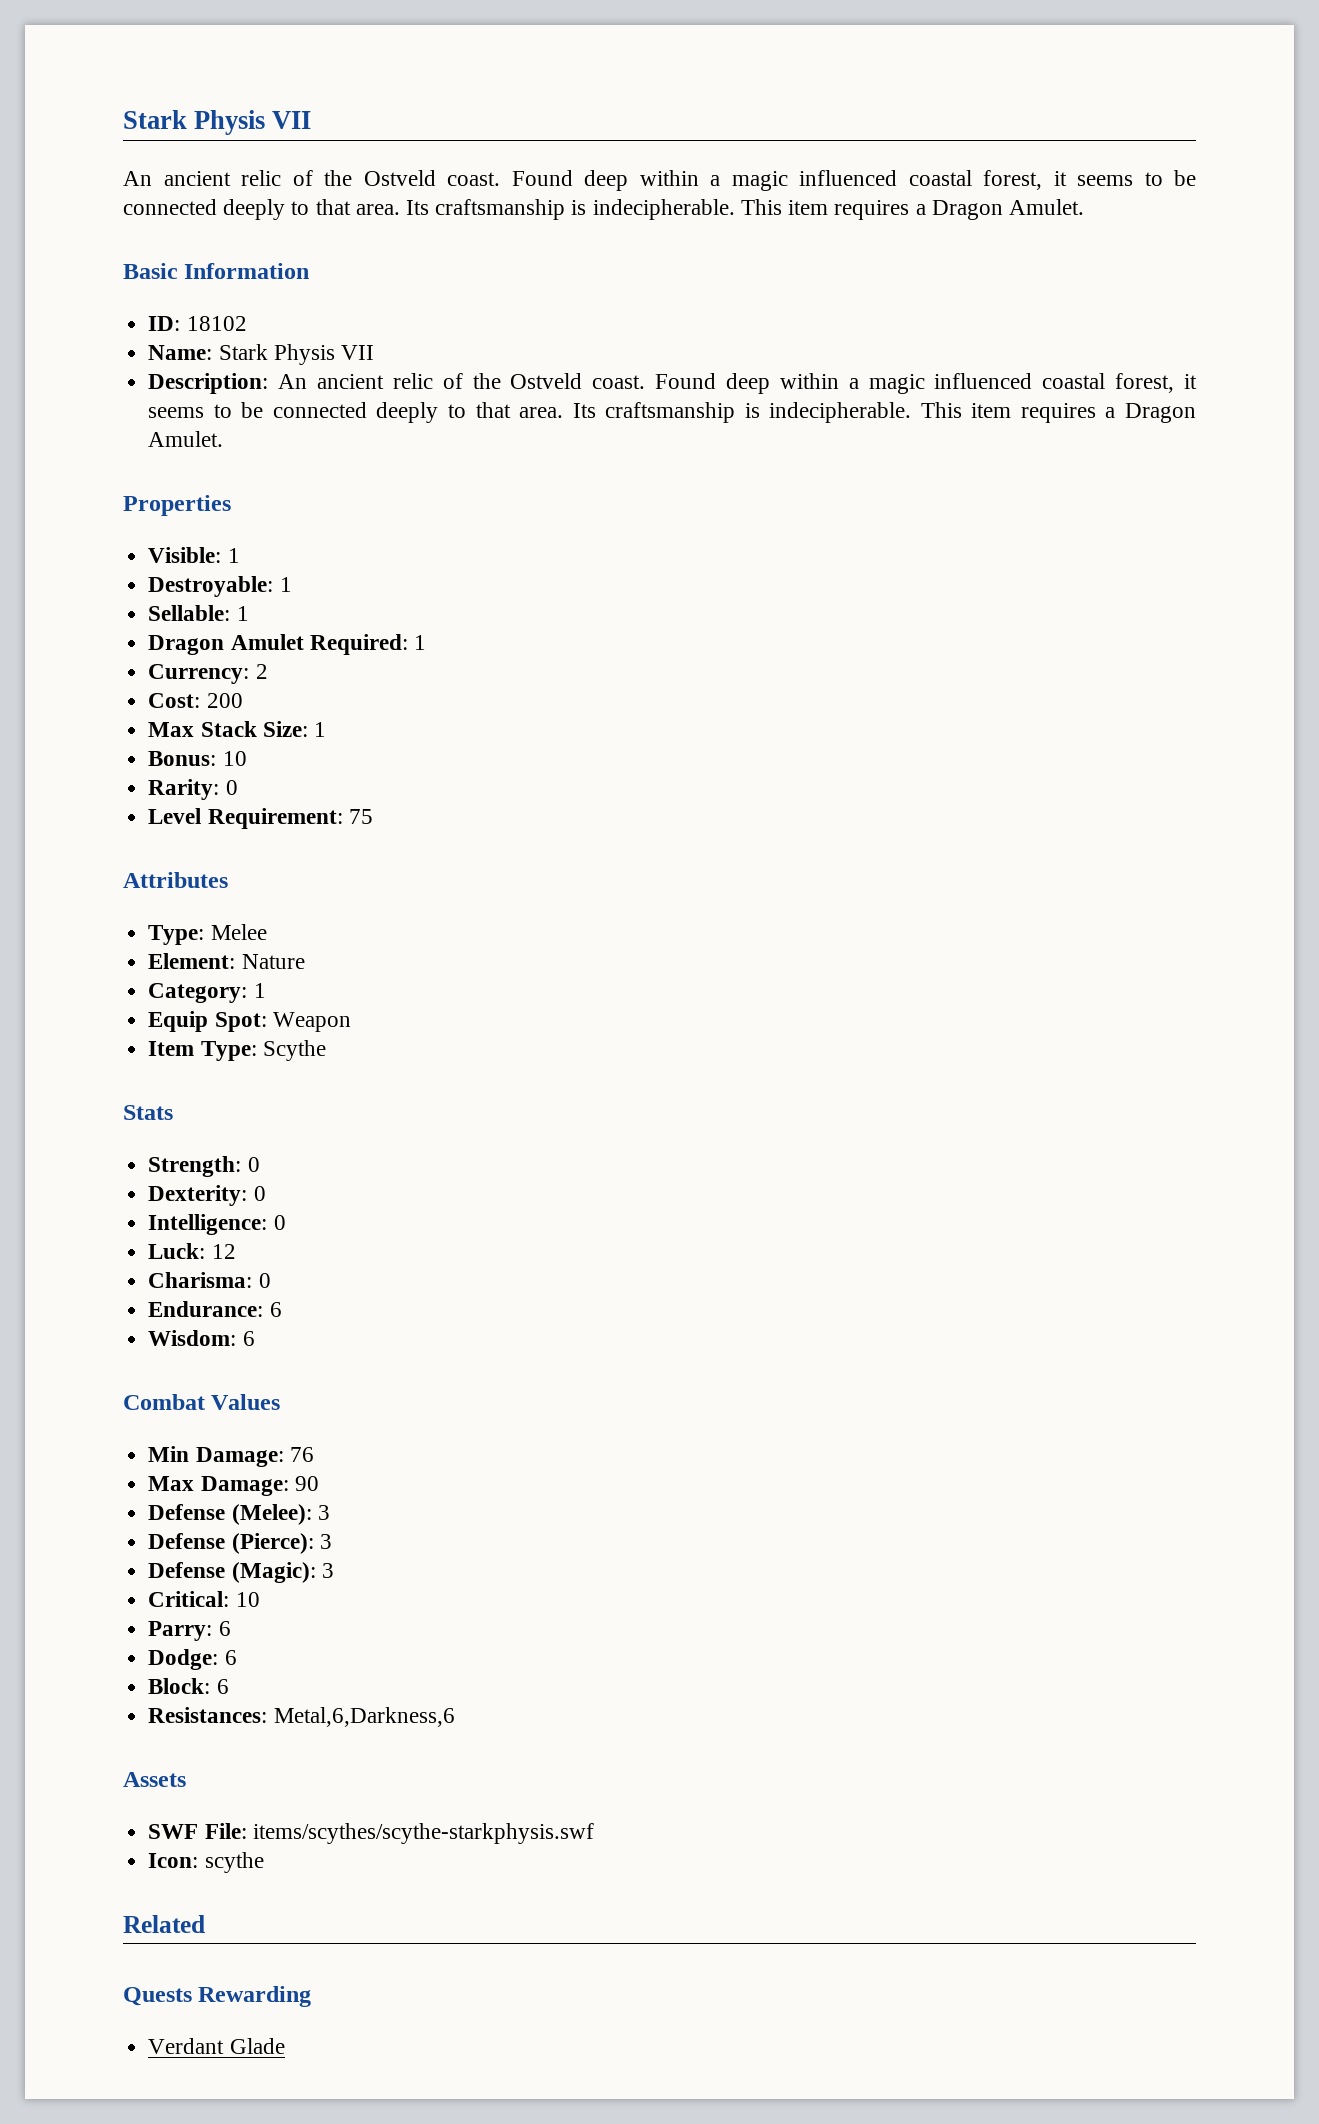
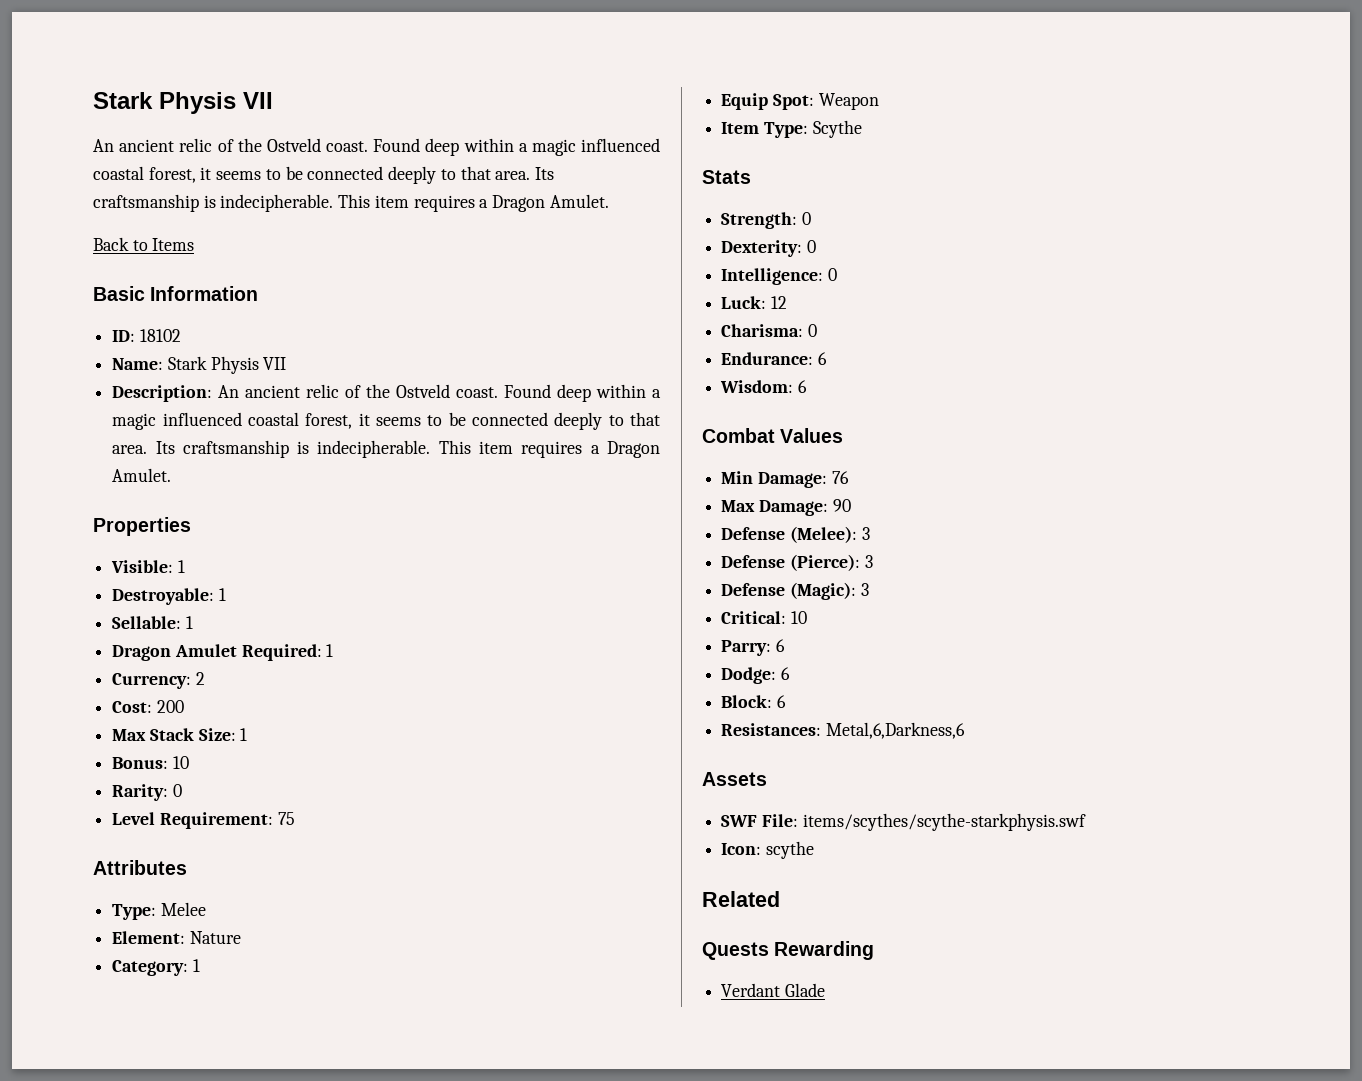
(1084, 207) none -> [93,237,195,251] // Back to Items

